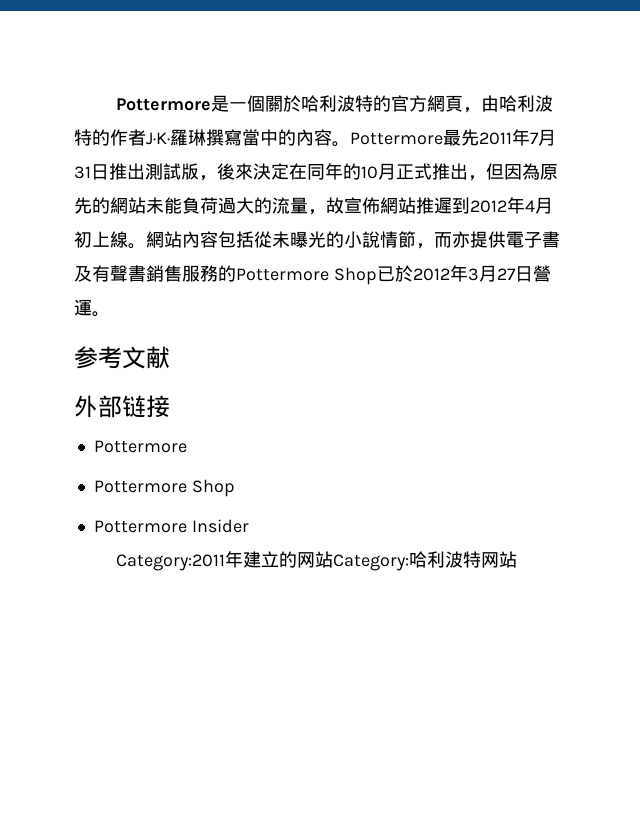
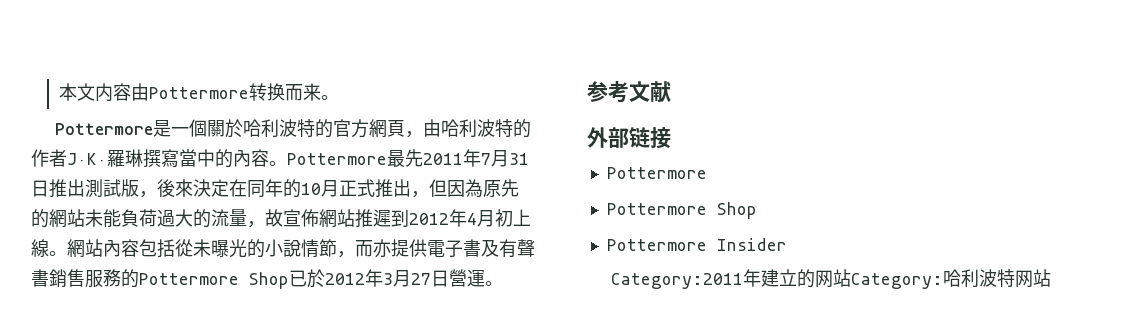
(115, 104) none -> [59,83,340,102] 本文内容由Pottermore转换而来。 //

